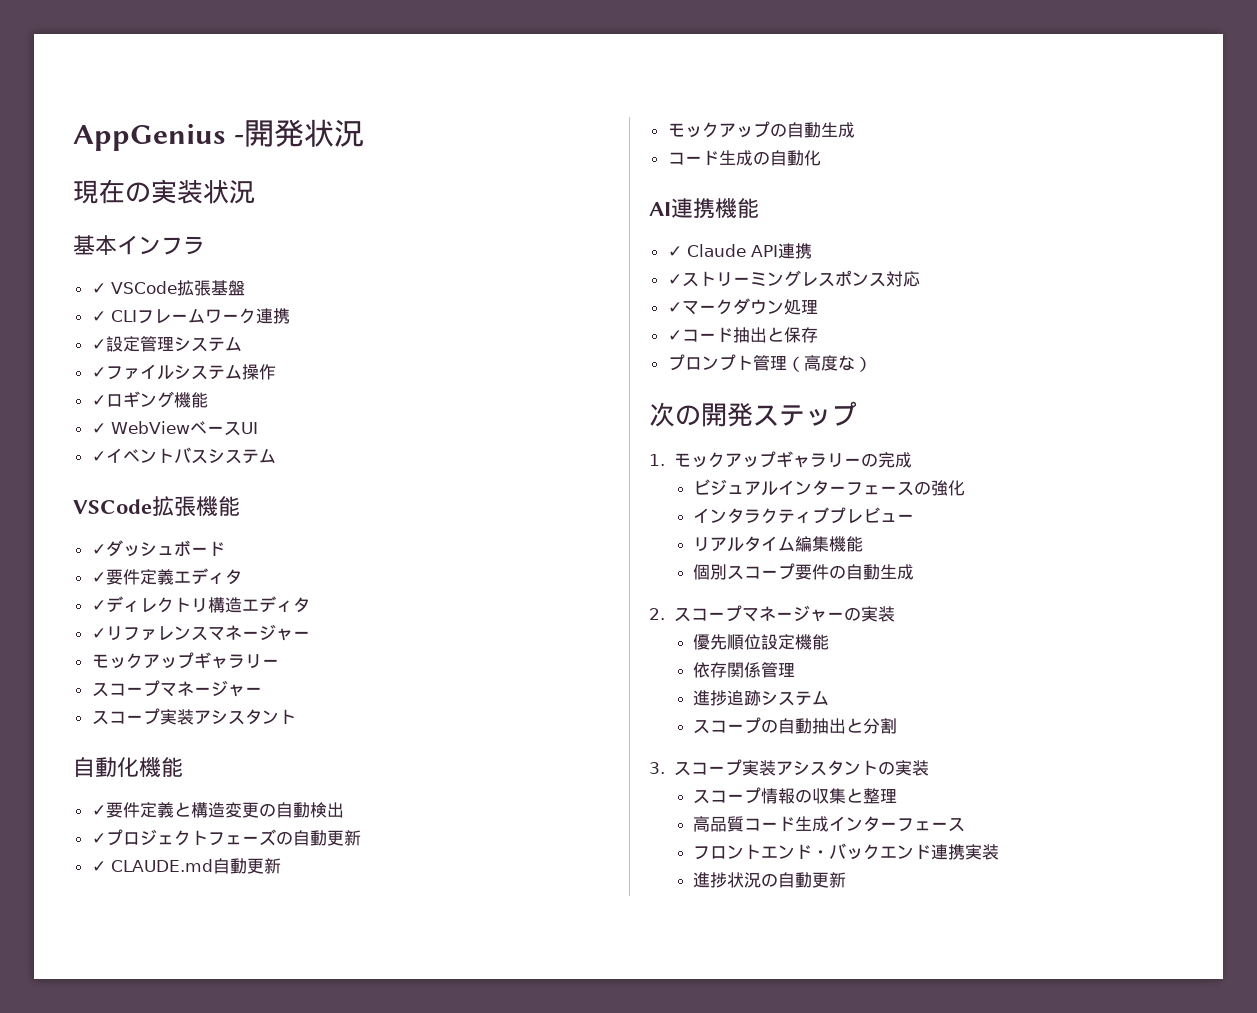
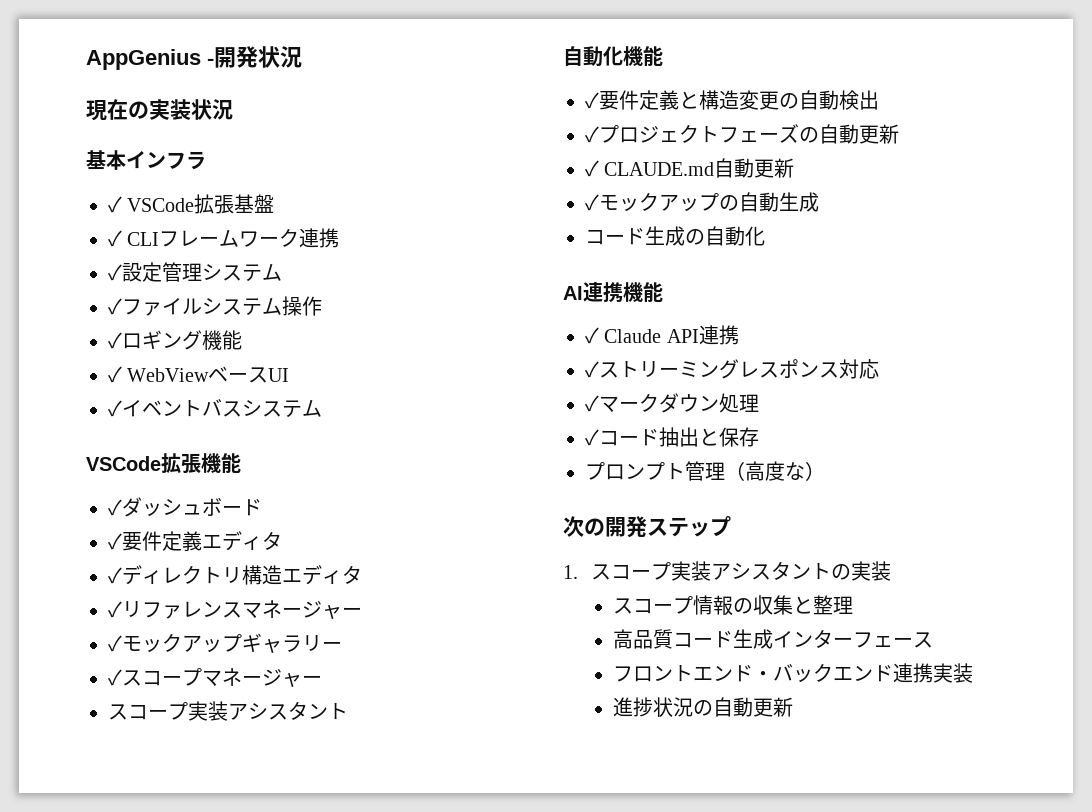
(310, 635) none -> [108,635,122,652] ✓
(279, 663) none -> [108,669,122,686] ✓
(281, 866) none -> [585,194,599,211] ✓
[674,451,913,468] [692,479,965,496] [692,507,914,524] [692,536,863,552] [692,563,914,580] [649,605,896,622] [692,634,829,650] [692,662,795,678] [692,690,829,706] [692,717,897,734] [649,762,665,774] モックアップギャラリーの完成 // ビジュアルインターフェースの強化 // インタラクティブプレビュー // リアルタイム編集機能 // 個別スコープ要件の自動生成 // 2.スコープマネージャーの実装 // 優先順位設定機能 // 依存関係管理 // 進捗追跡システム // スコープの自動抽出と分割 // 3. -> (578, 572) none

